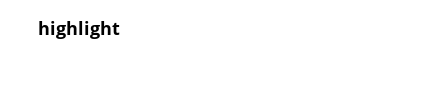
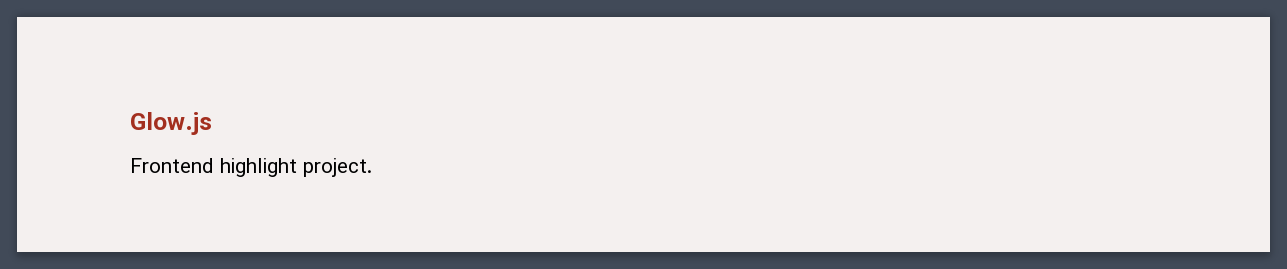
[38,21,120,39] highlight -> [130,112,212,135] [130,158,372,177] Glow.js // Frontend highlight project.

